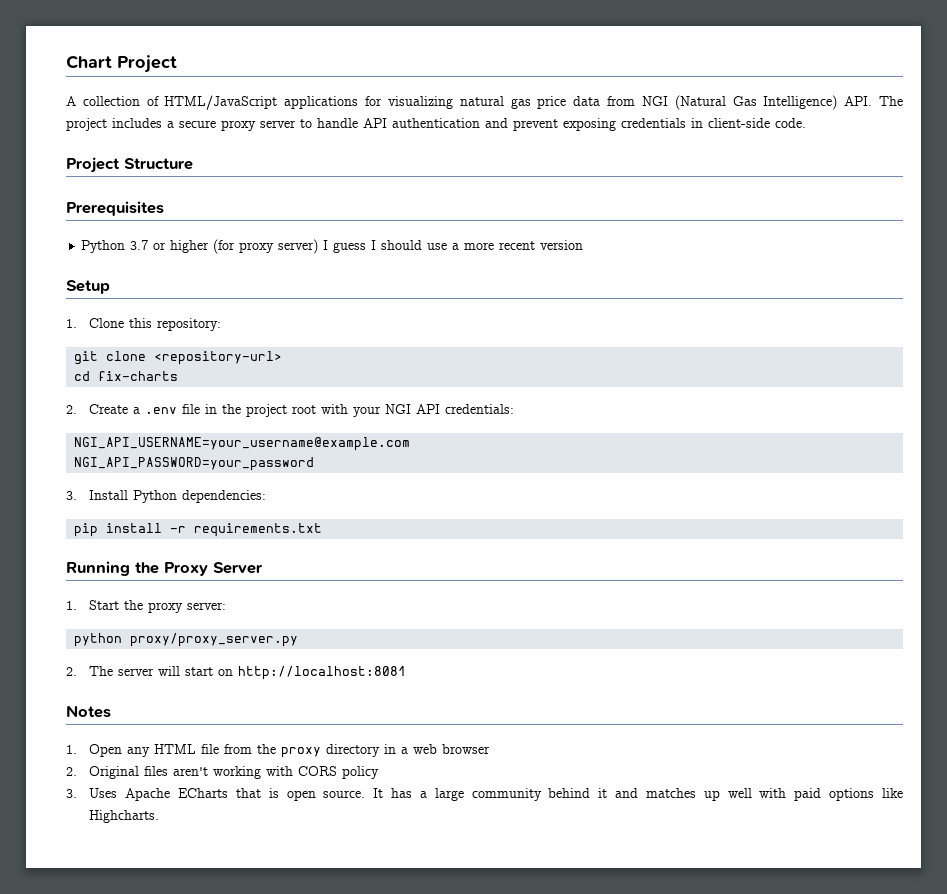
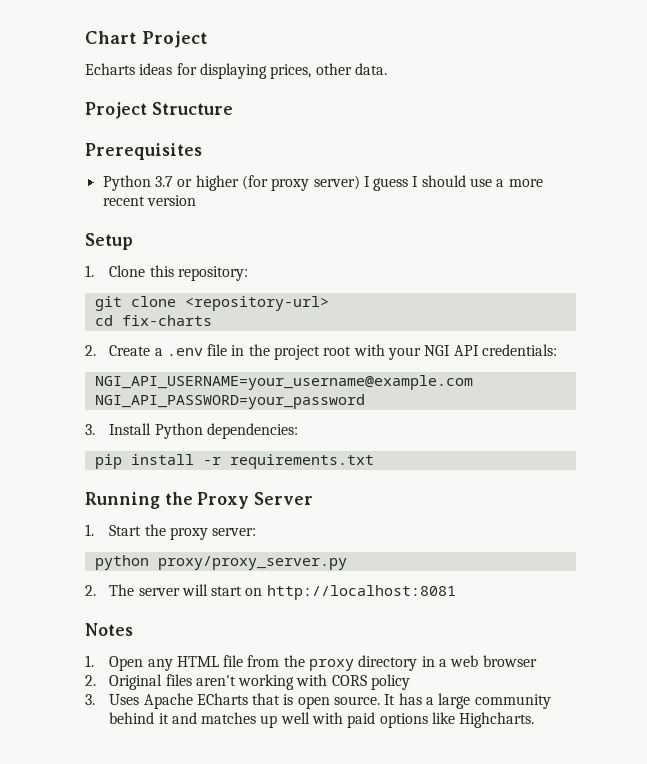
[66,95,904,110] [66,118,806,131] A collection of HTML/JavaScript applications for visualizing natural gas price data from NGI (Natural Gas Intelligence) API. The project includes a secure proxy server to handle API authentication and prevent exposing credentials in client-side code. -> [85,63,387,79] Echarts ideas for displaying prices, other data.

